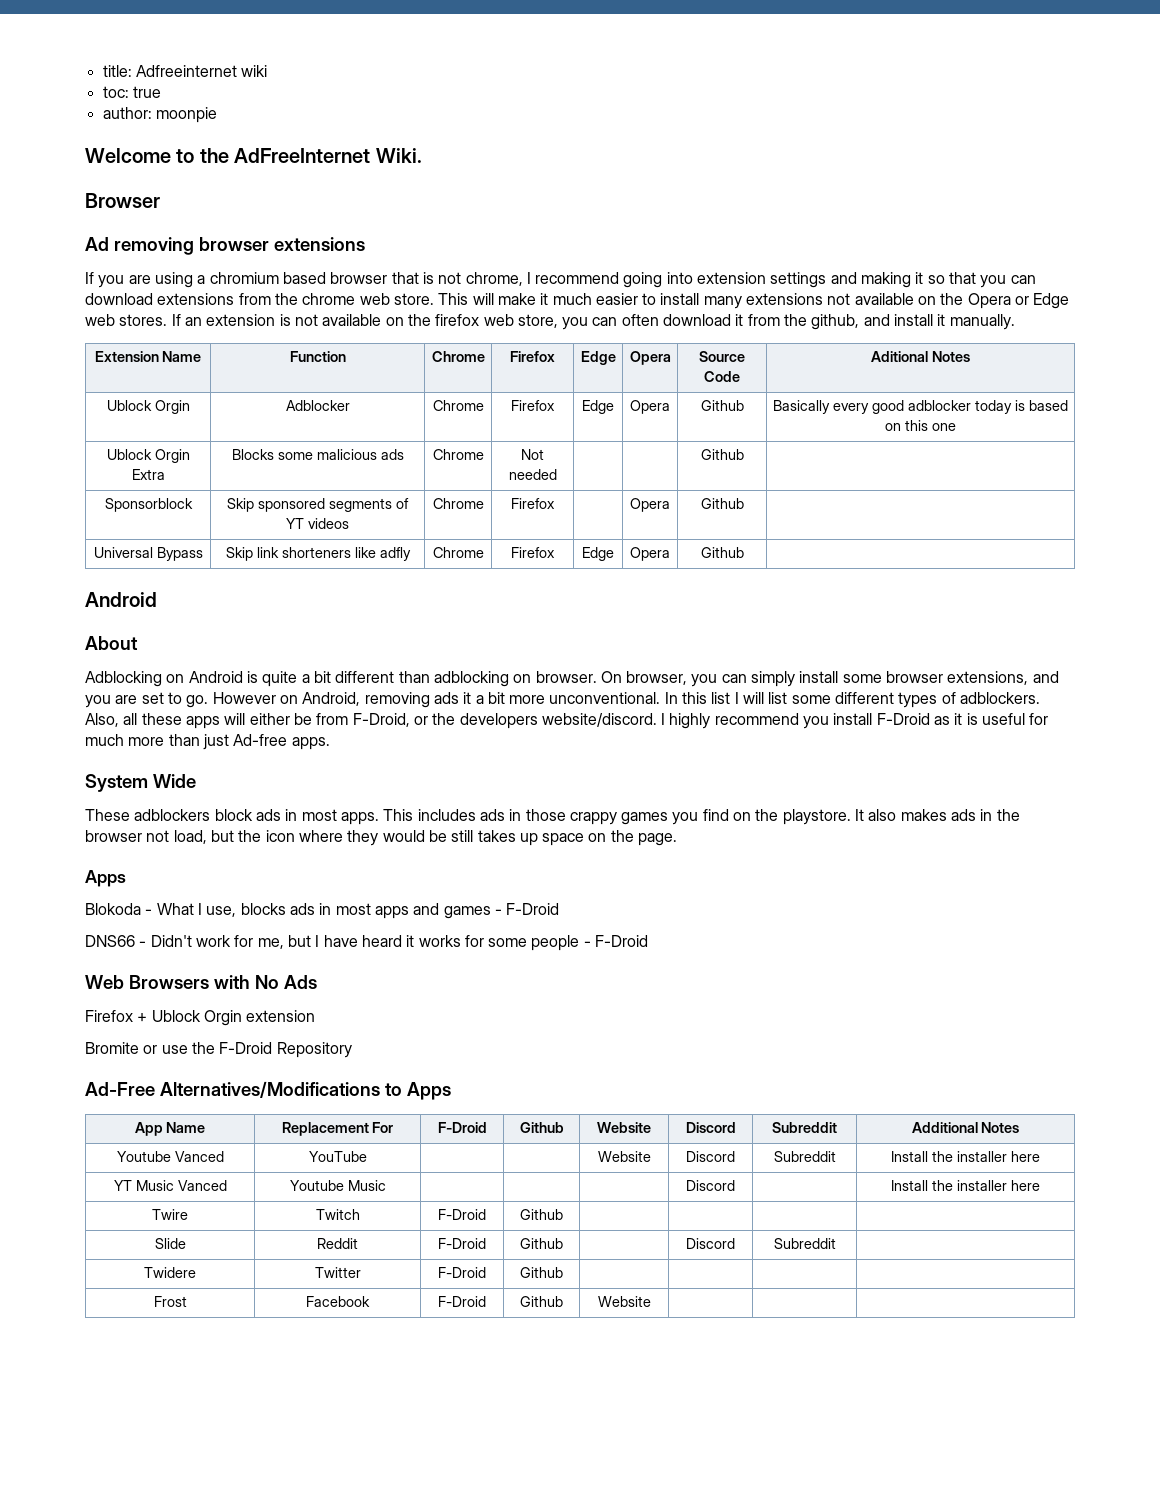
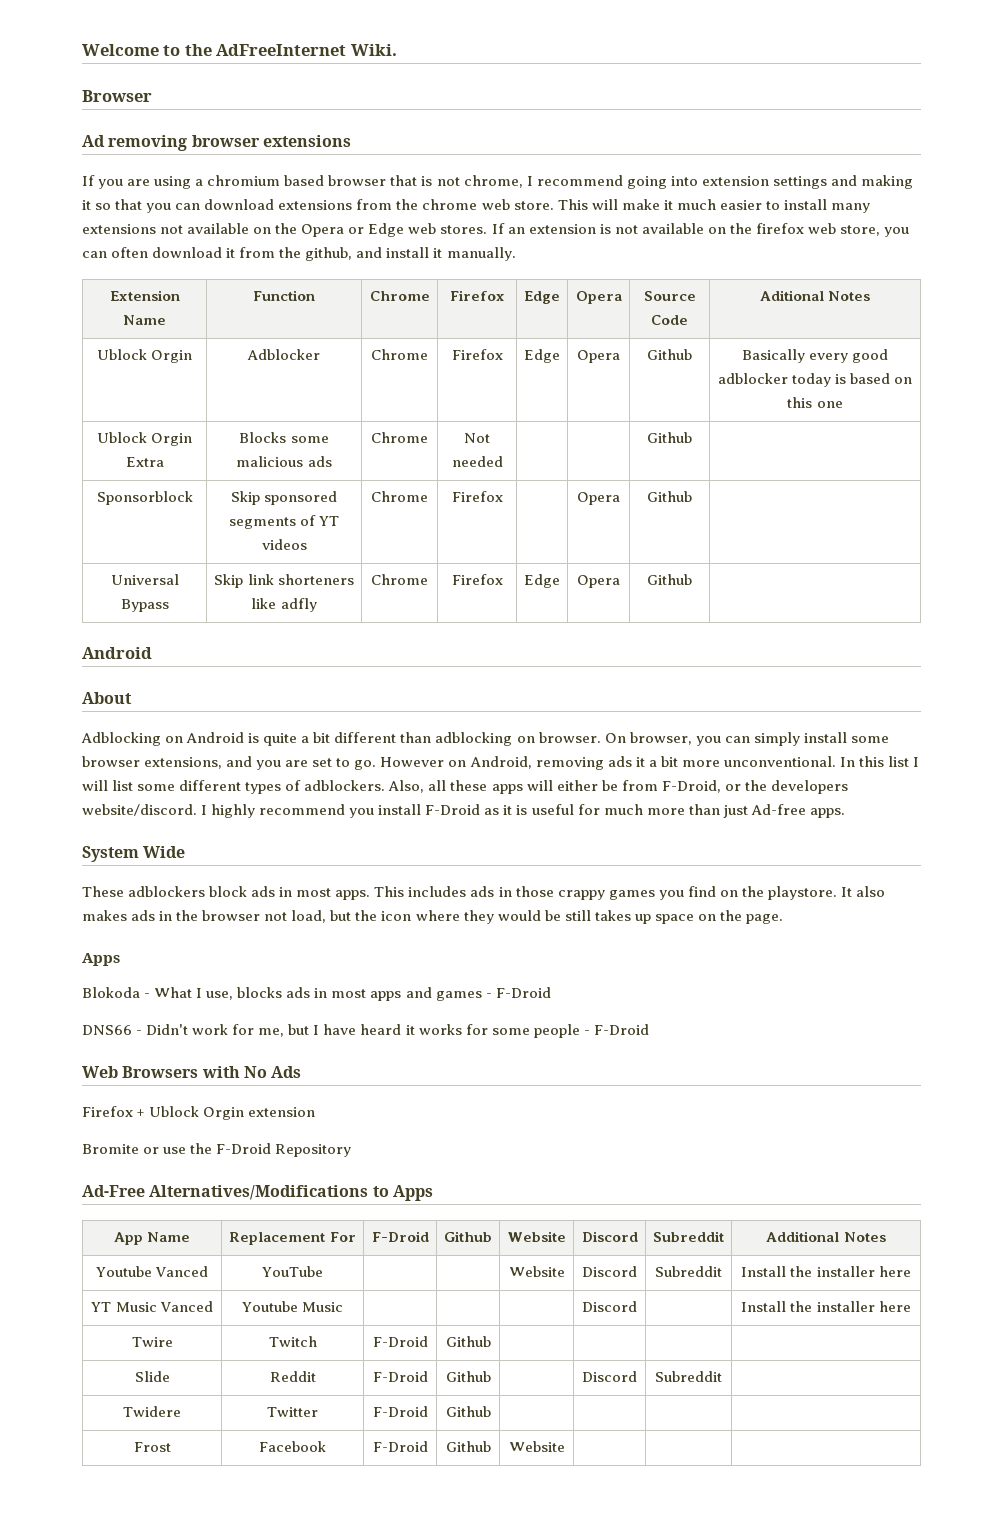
[102,65,268,77] [102,86,161,98] [102,107,217,123] title: Adfreeinternet wiki // toc: true // author: moonpie // -> (82, 50) none

